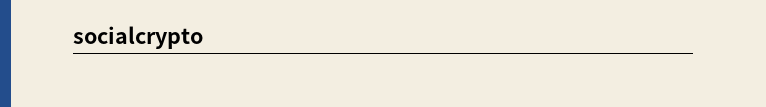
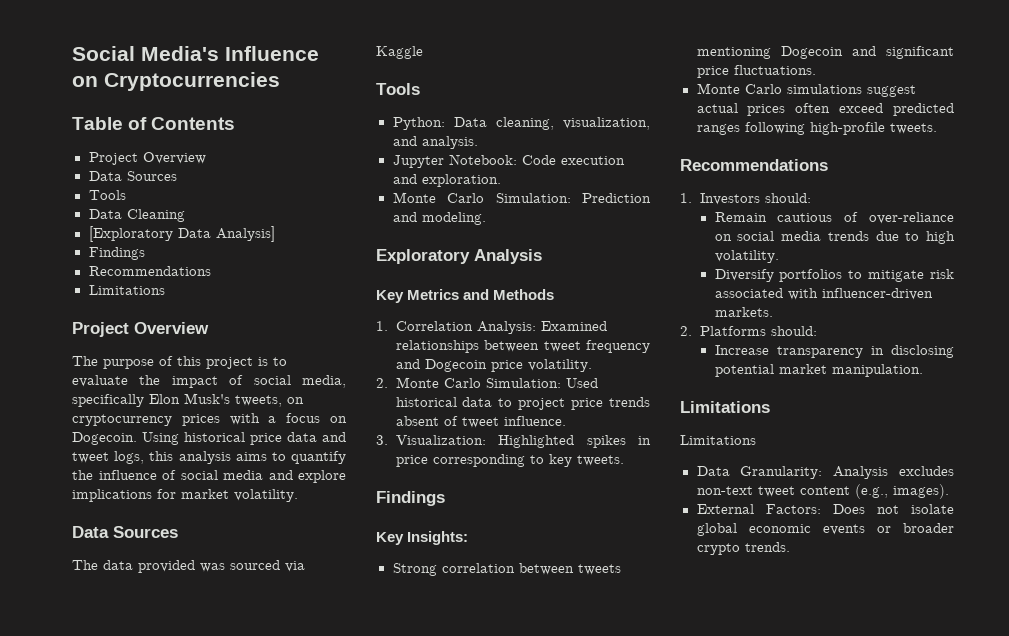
[73,26,203,49] socialcrypto -> [72,46,319,61] [72,72,280,91] [72,117,236,130] [88,152,206,165] [88,171,177,181] [88,190,126,200] [88,209,185,222] [88,226,275,242] [88,247,145,260] [88,266,211,276] [88,285,165,295] [72,322,209,337] [72,356,287,369] [72,375,346,388] [72,393,304,407] [72,413,348,426] [72,432,346,445] [72,451,346,464] [72,470,346,483] [72,489,298,502] [72,526,178,538] [72,560,305,573] [376,46,423,59] [376,83,420,95] [392,117,650,130] [392,136,478,149] [392,154,625,168] [392,174,501,187] [392,192,651,203] [392,212,486,225] [376,249,542,264] [376,289,555,303] [376,321,607,334] [395,340,650,353] [395,359,592,372] [376,377,598,388] [395,397,650,410] [395,416,566,428] [376,435,651,448] [395,454,624,467] [376,491,445,506] [376,531,469,545] [392,563,621,576] [696,46,954,59] [696,65,816,78] [696,83,916,97] [696,103,954,116] [696,122,937,135] [680,159,828,171] [680,193,811,205] [714,212,954,224] [714,231,955,244] [714,250,779,263] [714,269,954,282] [714,288,933,300] [714,307,773,317] [680,326,817,336] [714,345,954,358] [714,364,923,377] [680,401,770,413] [680,435,756,445] [696,466,954,479] [696,484,949,499] [696,504,954,514] [696,523,954,536] [696,542,790,555] Social Media's Influence on Cryptocurrencies // Table of Contents // Project Overview // Data Sources // Tools // Data Cleaning // [Exploratory Data Analysis] // Findings // Recommendations // Limitations // Project Overview // The purpose of this project is to evaluate the impact of social media, specifically Elon Musk's tweets, on cryptocurrency prices with a focus on Dogecoin. Using historical price data and tweet logs, this analysis aims to quantify the influence of social media and explore implications for market volatility. // Data Sources // The data provided was sourced via Kaggle // Tools // Python: Data cleaning, visualization, and analysis. // Jupyter Notebook: Code execution and exploration. // Monte Carlo Simulation: Prediction and modeling. // Exploratory Analysis // Key Metrics and Methods // 1. Correlation Analysis: Examined relationships between tweet frequency and Dogecoin price volatility. // 2. Monte Carlo Simulation: Used historical data to project price trends absent of tweet influence. // 3. Visualization: Highlighted spikes in price corresponding to key tweets. // Findings // Key Insights: // Strong correlation between tweets mentioning Dogecoin and significant price fluctuations. // Monte Carlo simulations suggest actual prices often exceed predicted ranges following high-profile tweets. // Recommendations // 1. Investors should: // Remain cautious of over-reliance on social media trends due to high volatility. // Diversify portfolios to mitigate risk associated with influencer-driven markets. // 2. Platforms should: // Increase transparency in disclosing potential market manipulation. // Limitations // Limitations // Data Granularity: Analysis excludes non-text tweet content (e.g., images). // External Factors: Does not isolate global economic events or broader crypto trends.

